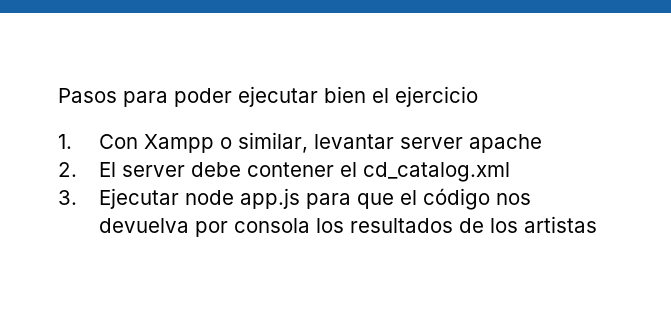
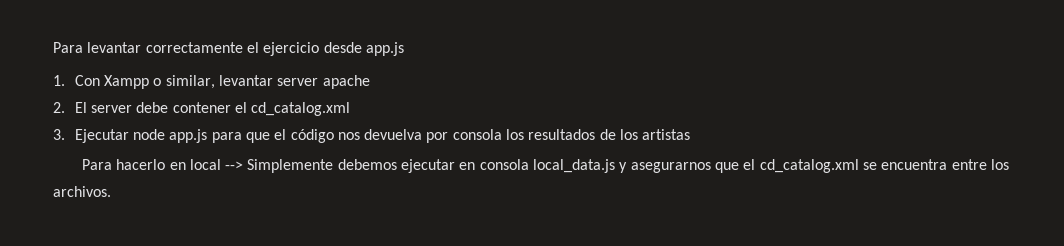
[58,86,366,107] Pasos para poder ejecutar bien -> [53,42,243,53] Para levantar correctamente
(478, 96) none -> [323,42,404,56] desde app.js
(597, 224) none -> [81,159,1009,173] [53,186,111,197] // Para hacerlo en local --> Simplemente debemos ejecutar en consola local_data.js y asegurarnos que el cd_catalog.xml se encuentra entre los archivos.

